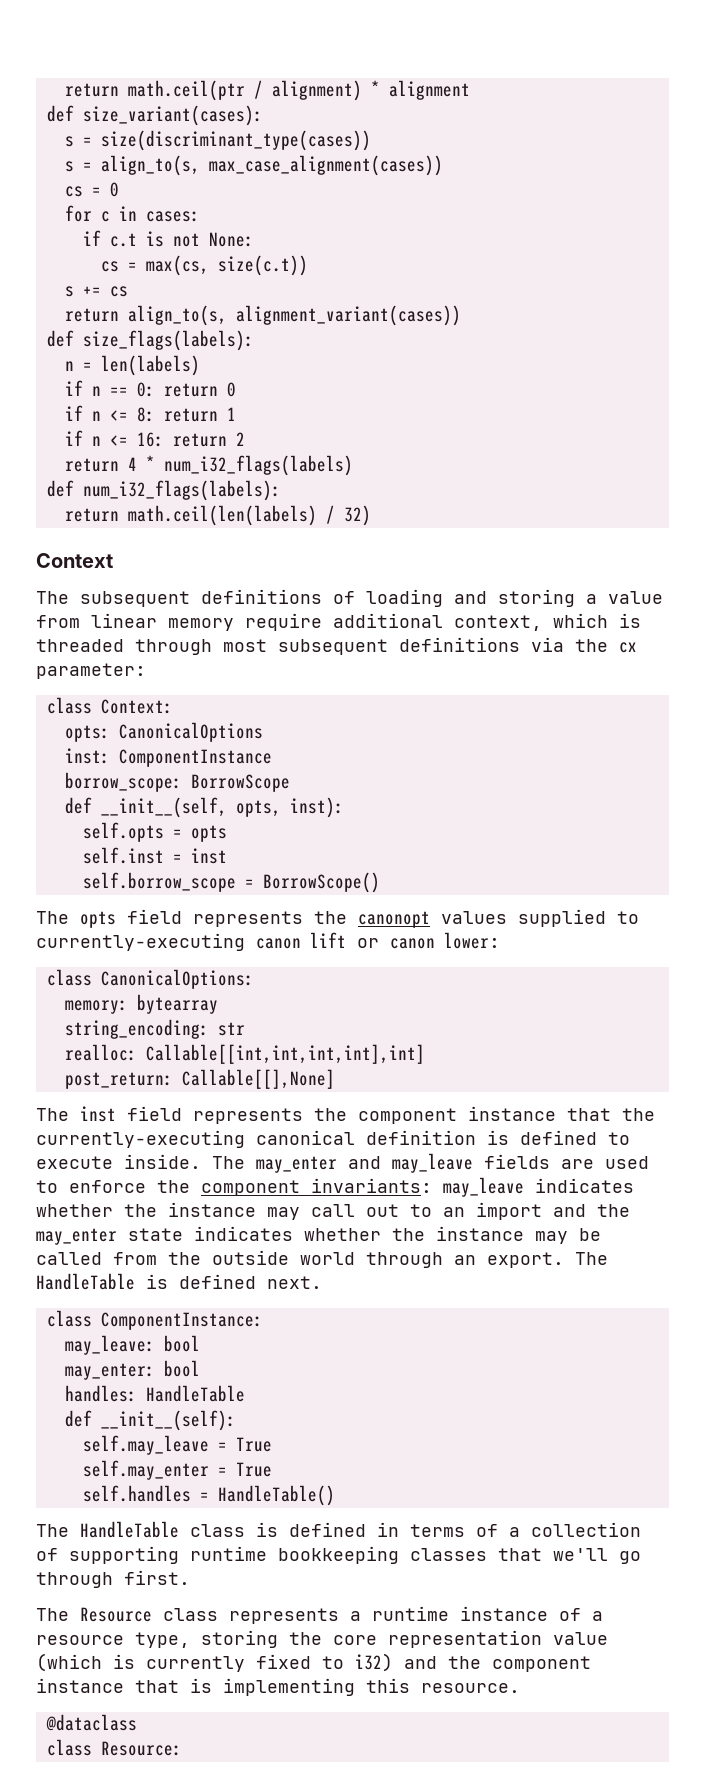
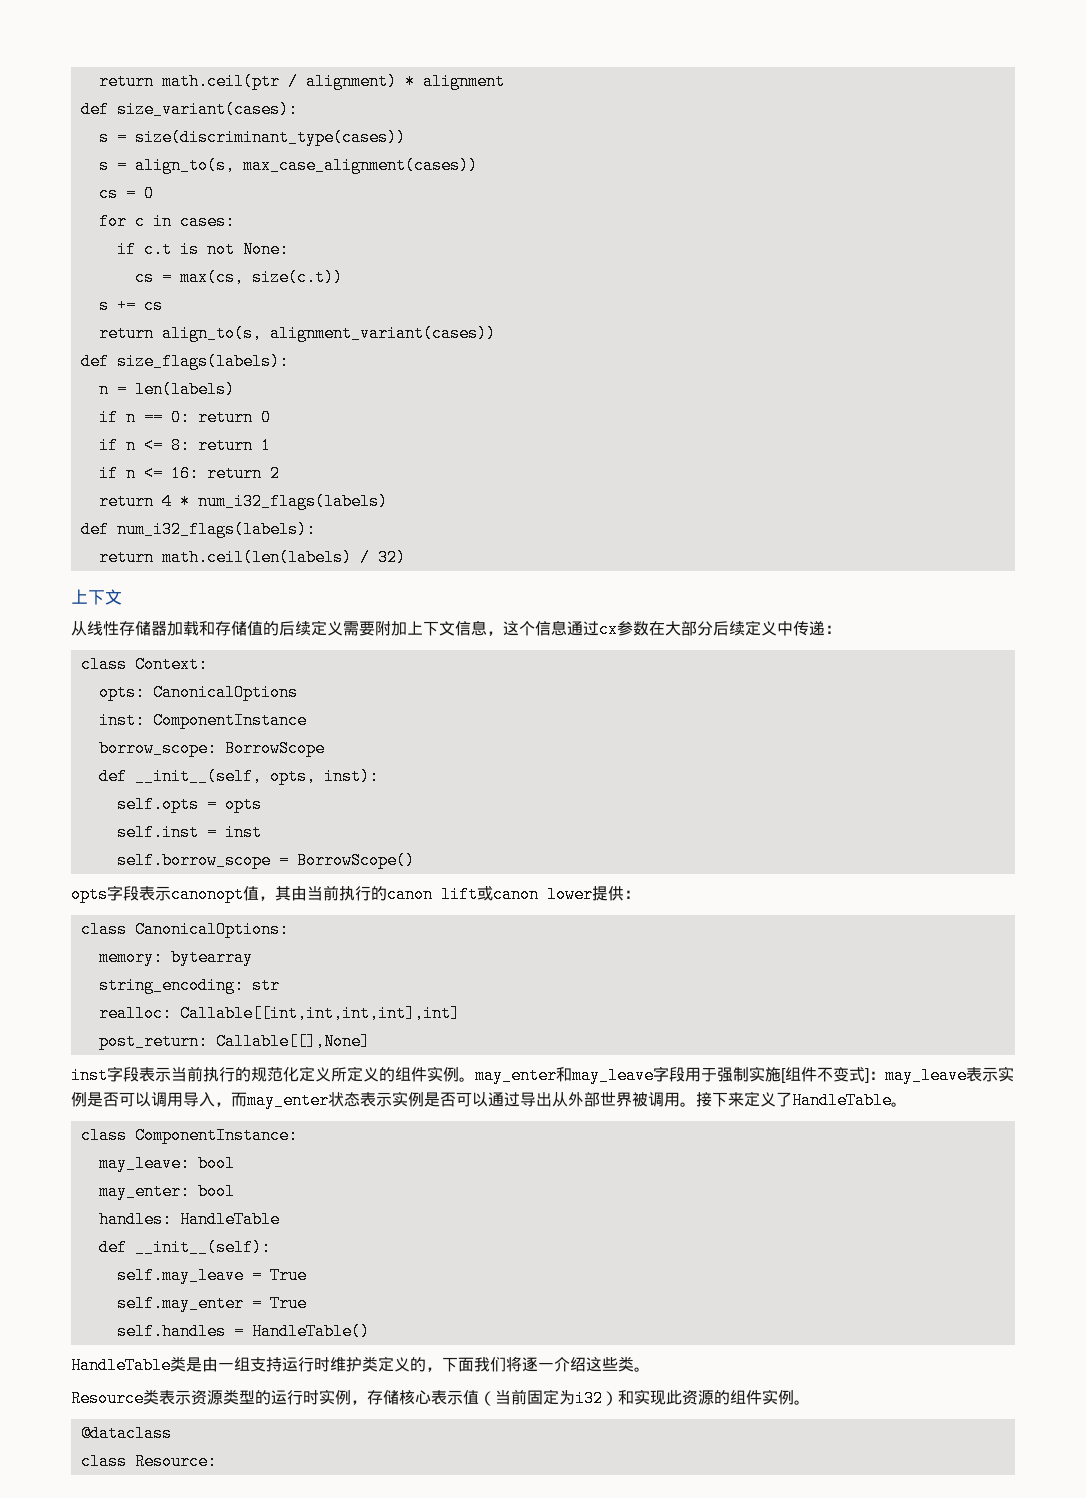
[36,553,113,568] [36,589,663,607] [36,613,641,631] [36,637,637,655] [36,663,146,679] Context // The subsequent definitions of loading and storing a value from linear memory require additional context, which is threaded through most subsequent definitions via the cx parameter: -> [71,589,122,605] [71,620,841,638] 上下文 // 从线性存储器加载和存储值的后续定义需要附加上下文信息，这个信息通过cx参数在大部分后续定义中传递：
[36,909,639,928] [36,932,500,951] The opts field represents the canonopt values supplied to currently-executing canon lift or canon lower: -> [71,885,640,903] opts字段表示canonopt值，其由当前执行的canon lift或canon lower提供：
[36,1106,655,1124] [36,1130,630,1148] [36,1153,649,1173] [36,1177,634,1197] [36,1202,630,1220] [36,1226,601,1245] [36,1250,608,1268] [36,1273,322,1290] The inst field represents the component instance that the currently-executing canonical definition is defined to execute inside. The may_enter and may_leave fields are used to enforce the component invariants: may_leave indicates whether the instance may call out to an import and the may_enter state indicates whether the instance may be called from the outside world through an export. The HandleTable is defined next. -> [71,1066,1014,1084] [71,1091,907,1109] inst字段表示当前执行的规范化定义所定义的组件实例。may_enter和may_leave字段用于强制实施[组件不变式]：may_leave表示实例是否可以调用导入，而may_enter状态表示实例是否可以通过导出从外部世界被调用。接下来定义了HandleTable。
[36,1521,641,1538] [36,1546,641,1564] [36,1570,190,1588] [36,1606,603,1624] [36,1630,608,1648] [36,1653,591,1672] [36,1678,520,1696] The HandleTable class is defined in terms of a collection of supporting runtime bookkeeping classes that we'll go through first. // The Resource class represents a runtime instance of a resource type, storing the core representation value (which is currently fixed to i32) and the component instance that is implementing this resource. -> [71,1356,650,1374] [71,1389,810,1407] HandleTable类是由一组支持运行时维护类定义的，下面我们将逐一介绍这些类。 // Resource类表示资源类型的运行时实例，存储核心表示值（当前固定为i32）和实现此资源的组件实例。

